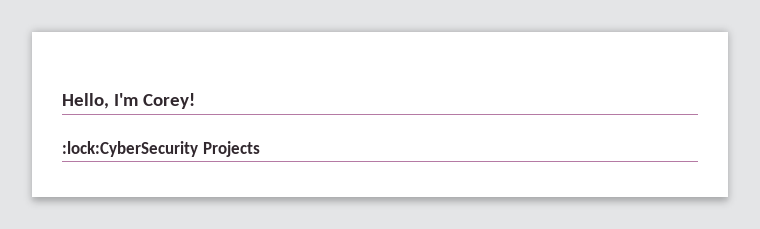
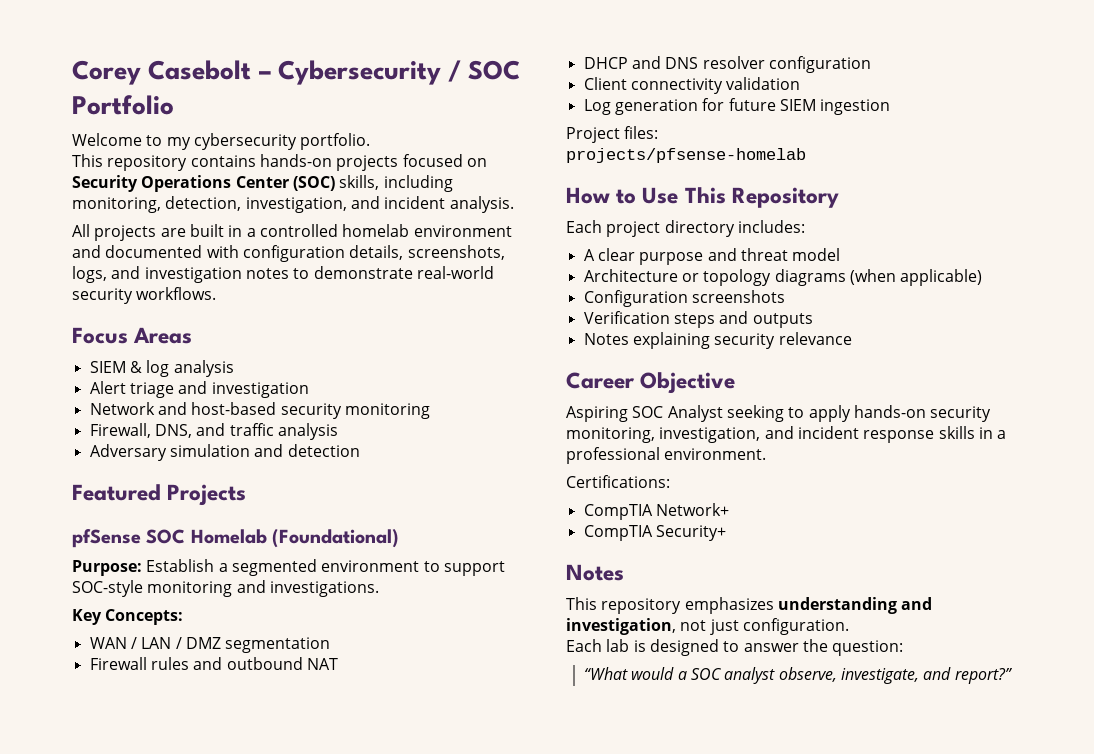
[62,93,196,109] [62,141,260,157] Hello, I'm Corey! // :lock:CyberSecurity Projects -> [72,60,521,85] [72,95,174,115] [72,133,371,150] [72,154,487,171] [72,175,453,192] [72,196,514,213] [72,224,512,241] [72,245,505,262] [72,266,494,283] [72,287,217,304] [72,327,193,344] [89,360,234,377] [89,381,309,398] [89,402,430,419] [89,423,338,440] [89,444,360,461] [72,484,247,506] [72,529,400,548] [72,559,505,576] [72,580,379,597] [72,609,184,625] [89,637,331,653] [89,657,338,670] [583,56,871,73] [583,77,801,94] [583,98,891,115] [566,126,659,143] [566,148,806,163] [566,187,839,208] [566,220,805,237] [583,248,841,265] [583,269,983,286] [583,290,785,307] [583,311,813,328] [583,332,852,349] [566,372,736,394] [566,405,992,422] [566,426,1007,443] [566,447,767,464] [566,475,670,488] [583,503,729,520] [583,525,726,541] [566,564,624,581] [566,597,933,614] [566,618,849,635] [566,639,904,656] [584,667,1012,684] Corey Casebolt – Cybersecurity / SOC Portfolio // Welcome to my cybersecurity portfolio. // This repository contains hands-on projects focused on Security Operations Center (SOC) skills, including monitoring, detection, investigation, and incident analysis. // All projects are built in a controlled homelab environment and documented with configuration details, screenshots, logs, and investigation notes to demonstrate real-world security workflows. // Focus Areas // SIEM & log analysis // Alert triage and investigation // Network and host-based security monitoring // Firewall, DNS, and traffic analysis // Adversary simulation and detection // Featured Projects // pfSense SOC Homelab (Foundational) // Purpose: Establish a segmented environment to support SOC-style monitoring and investigations. // Key Concepts: // WAN / LAN / DMZ segmentation // Firewall rules and outbound NAT // DHCP and DNS resolver configuration // Client connectivity validation // Log generation for future SIEM ingestion // Project files: // projects/pfsense-homelab // How to Use This Repository // Each project directory includes: // A clear purpose and threat model // Architecture or topology diagrams (when applicable) // Configuration screenshots // Verification steps and outputs // Notes explaining security relevance // Career Objective // Aspiring SOC Analyst seeking to apply hands-on security monitoring, investigation, and incident response skills in a professional environment. // Certifications: // CompTIA Network+ // CompTIA Security+ // Notes // This repository emphasizes understanding and investigation, not just configuration. // Each lab is designed to answer the question: // “What would a SOC analyst observe, investigate, and report?”

